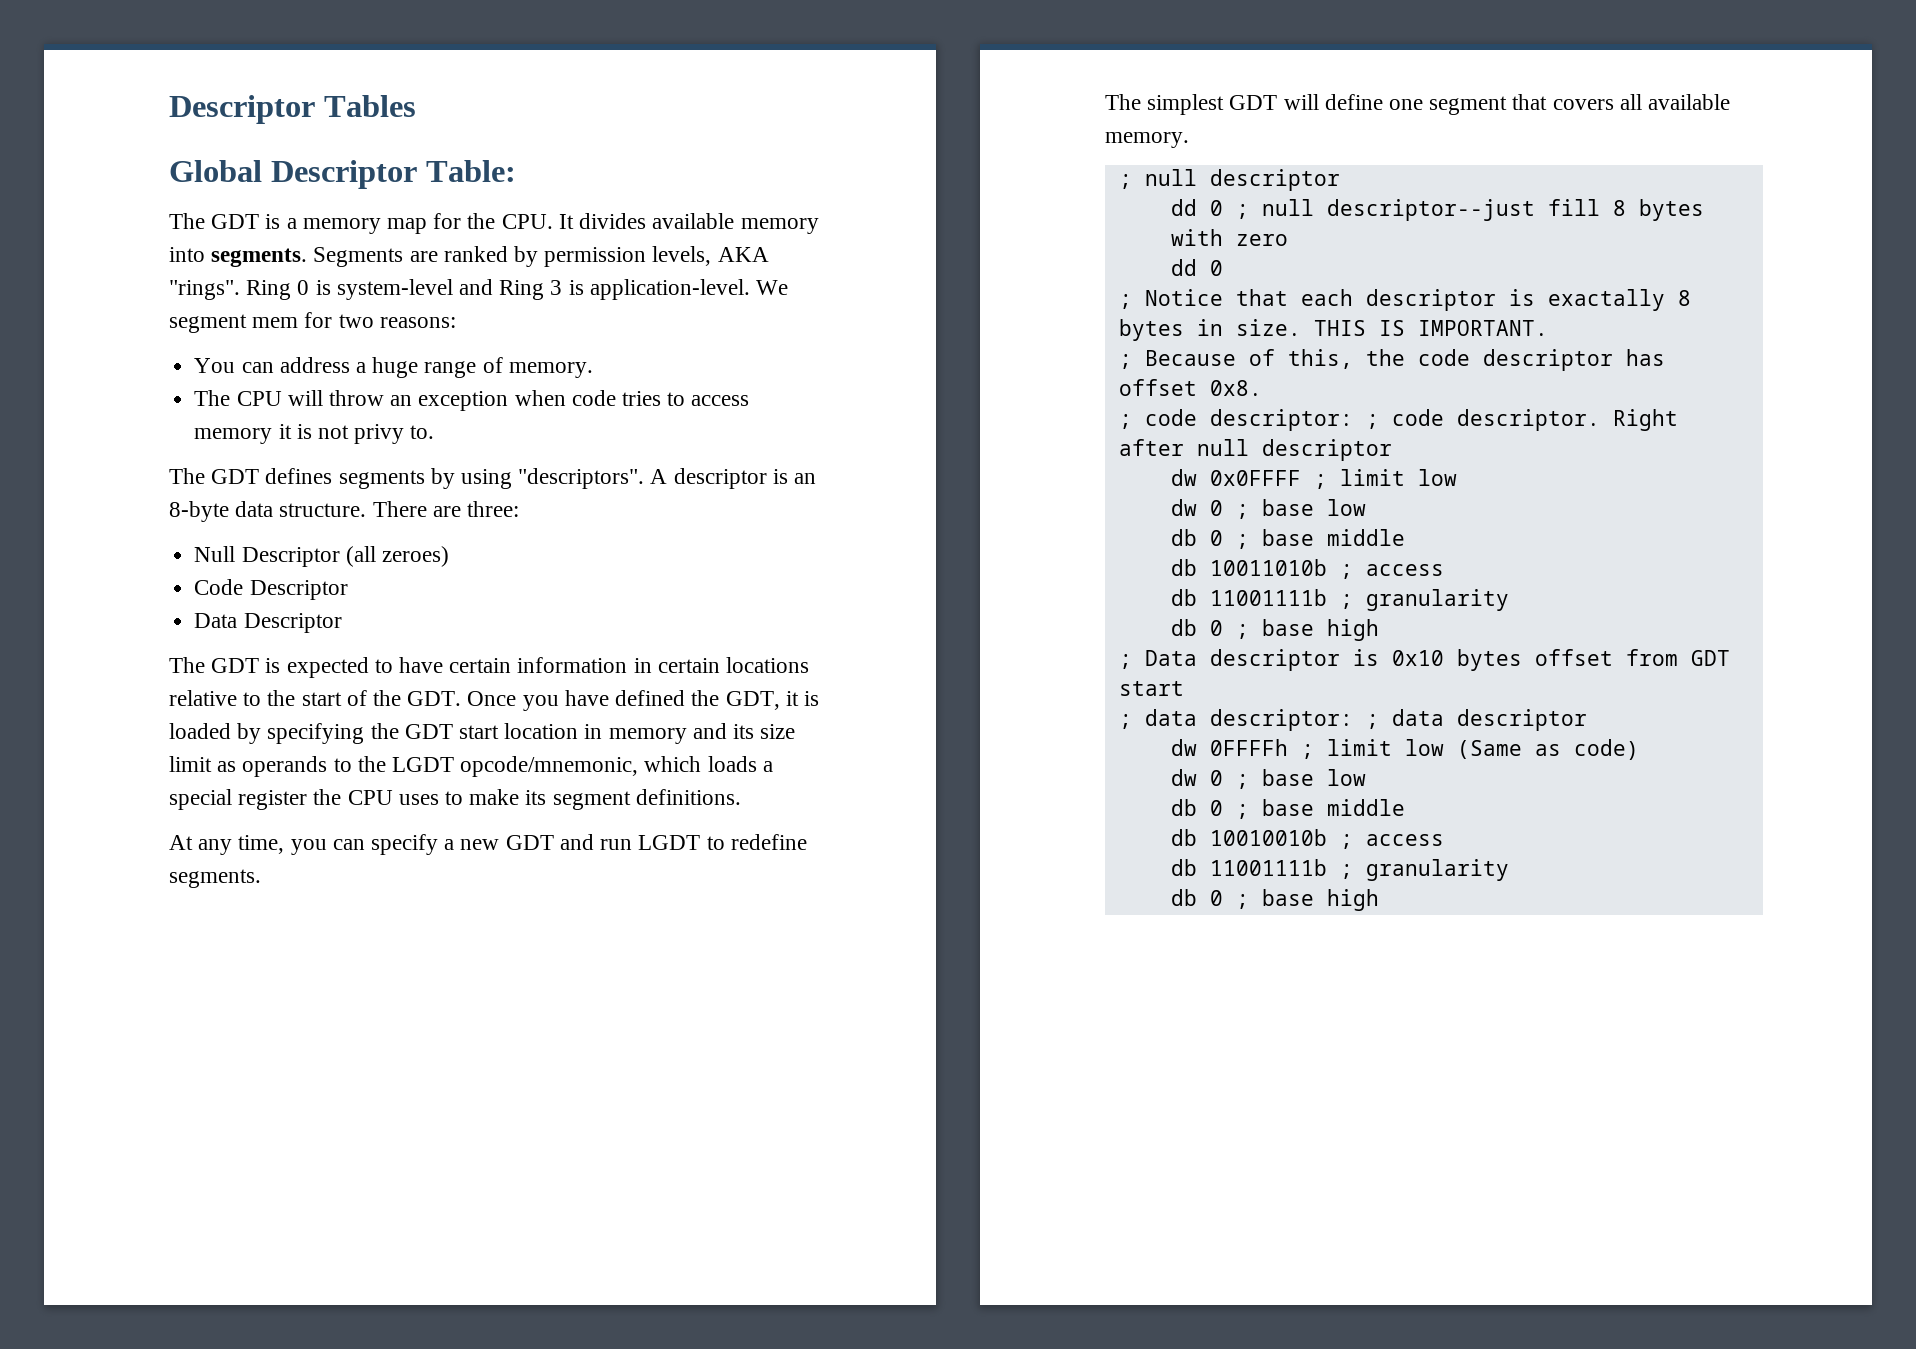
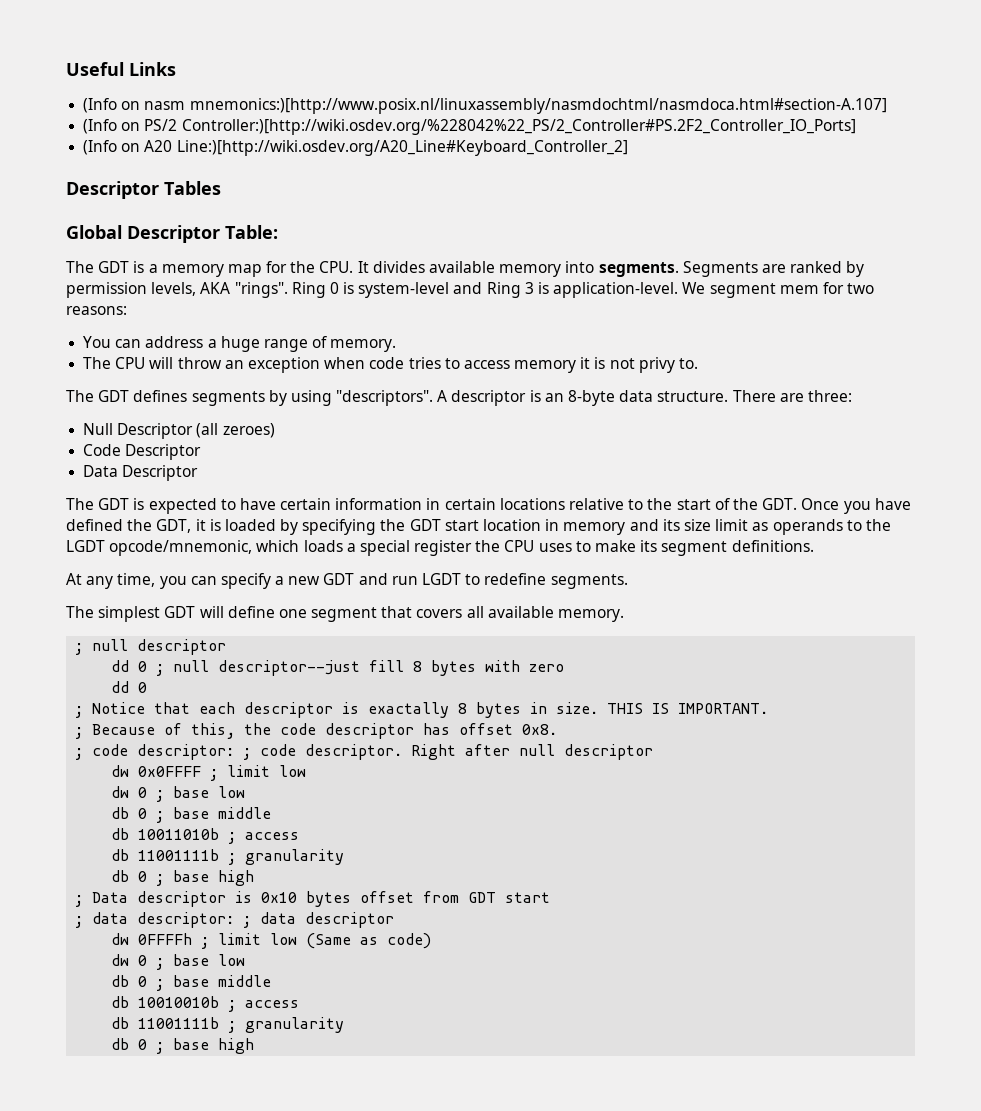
(169, 109) none -> [66,62,176,76] [83,98,887,114] [83,119,856,135] [83,140,628,156] Useful Links // (Info on nasm mnemonics:)[http://www.posix.nl/linuxassembly/nasmdochtml/nasmdoca.html#section-A.107] // (Info on PS/2 Controller:)[http://wiki.osdev.org/%228042%22_PS/2_Controller#PS.2F2_Controller_IO_Ports] // (Info on A20 Line:)[http://wiki.osdev.org/A20_Line#Keyboard_Controller_2] //

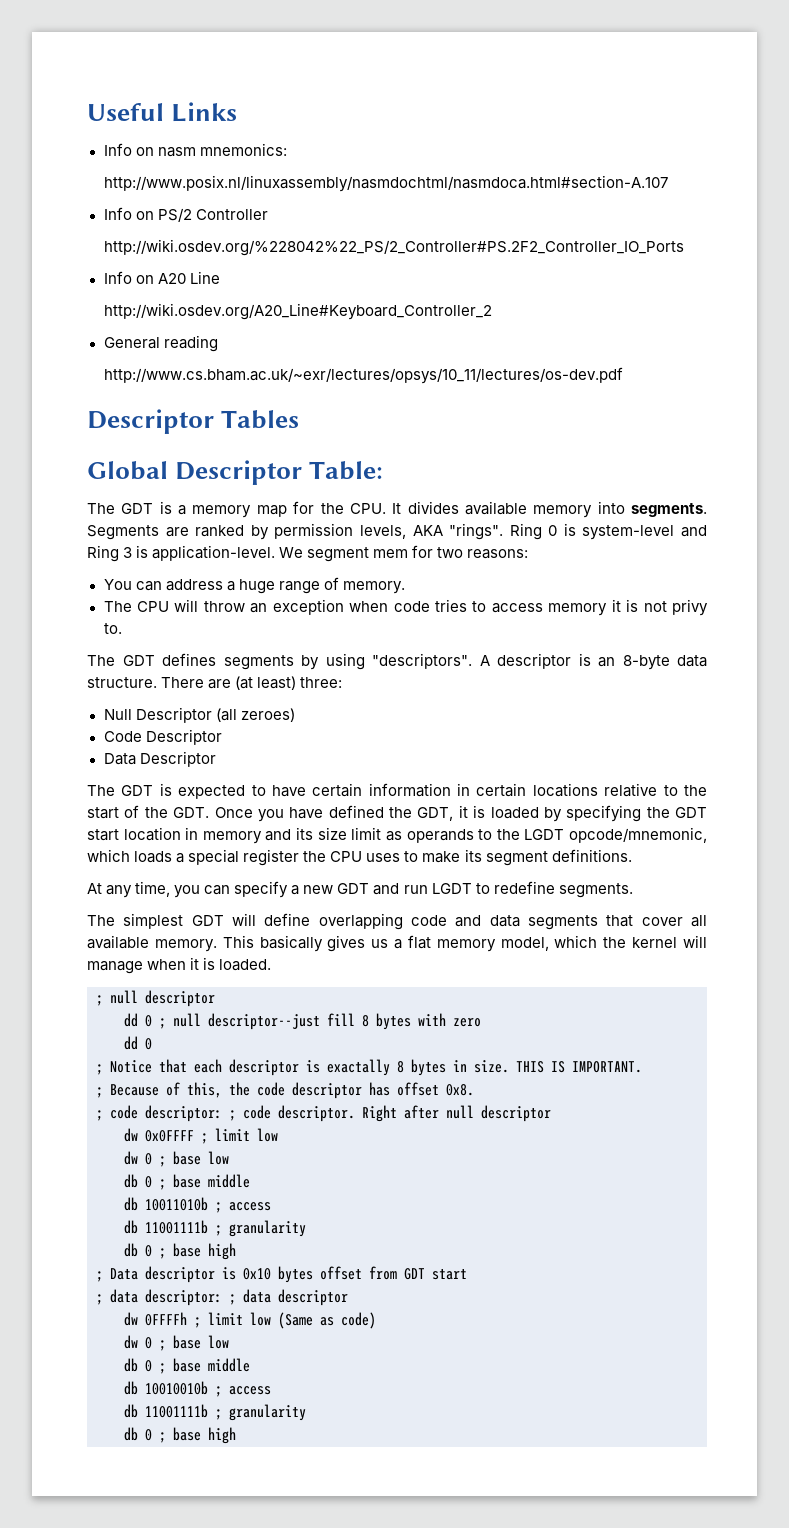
[83,98,118,113] (Info -> [103,143,132,156] Info
[189,98,887,114] [83,119,856,135] [83,140,628,156] mnemonics:)[http://www.posix.nl/linuxassembly/nasmdochtml/nasmdoca.html#section-A.107] // (Info on PS/2 Controller:)[http://wiki.osdev.org/%228042%22_PS/2_Controller#PS.2F2_Controller_IO_Ports] // (Info on A20 Line:)[http://wiki.osdev.org/A20_Line#Keyboard_Controller_2] -> [199,143,287,156] [104,175,669,192] [103,207,268,222] [104,239,685,256] [103,271,220,284] [104,303,493,320] [103,335,218,352] [104,367,624,384] mnemonics: // http://www.posix.nl/linuxassembly/nasmdochtml/nasmdoca.html#section-A.107 // Info on PS/2 Controller // http://wiki.osdev.org/%228042%22_PS/2_Controller#PS.2F2_Controller_IO_Ports // Info on A20 Line // http://wiki.osdev.org/A20_Line#Keyboard_Controller_2 // General reading // http://www.cs.bham.ac.uk/~exr/lectures/opsys/10_11/lectures/os-dev.pdf
(804, 397) none -> [235,676,297,690] (at least)
[278,606,625,622] one segment that covers all available memory. -> [318,913,707,930] [87,935,707,952] [87,957,272,974] overlapping code and data segments that cover all available memory. This basically gives us a flat memory model, which the kernel will manage when it is loaded.

